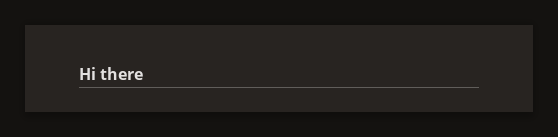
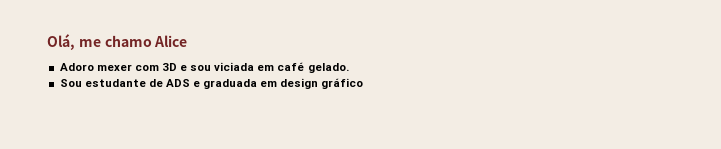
[79,67,144,80] Hi there -> [47,34,188,50] [59,62,349,73] [59,78,364,89] Olá, me chamo Alice // Adoro mexer com 3D e sou viciada em café gelado. // Sou estudante de ADS e graduada em design gráfico

